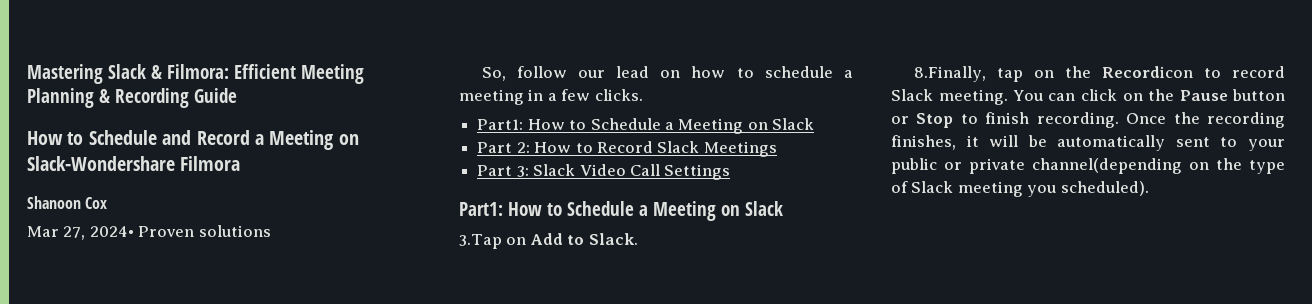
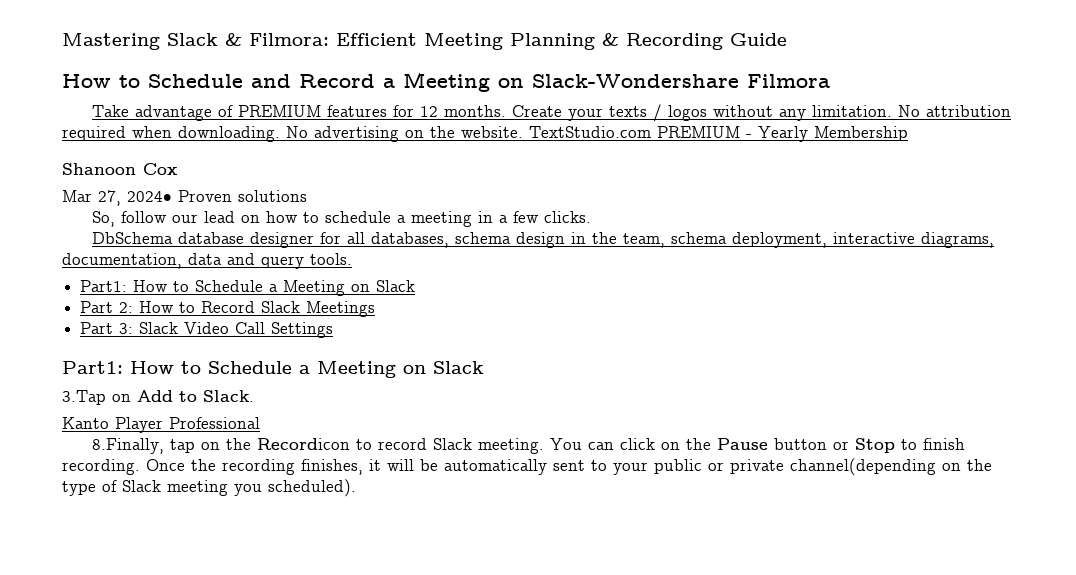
(241, 163) none -> [92,104,1012,122] [62,126,908,142] // Take advantage of PREMIUM features for 12 months. Create your texts / logos without any limitation. No attribution required when downloading. No advertising on the website. TextStudio.com PREMIUM - Yearly Membership
(643, 95) none -> [92,232,995,248] [62,253,352,269] // DbSchema database designer for all databases, schema design in the team, schema deployment, interactive diagrams, documentation, data and query tools.
(638, 239) none -> [62,417,260,433] // Kanto Player Professional

